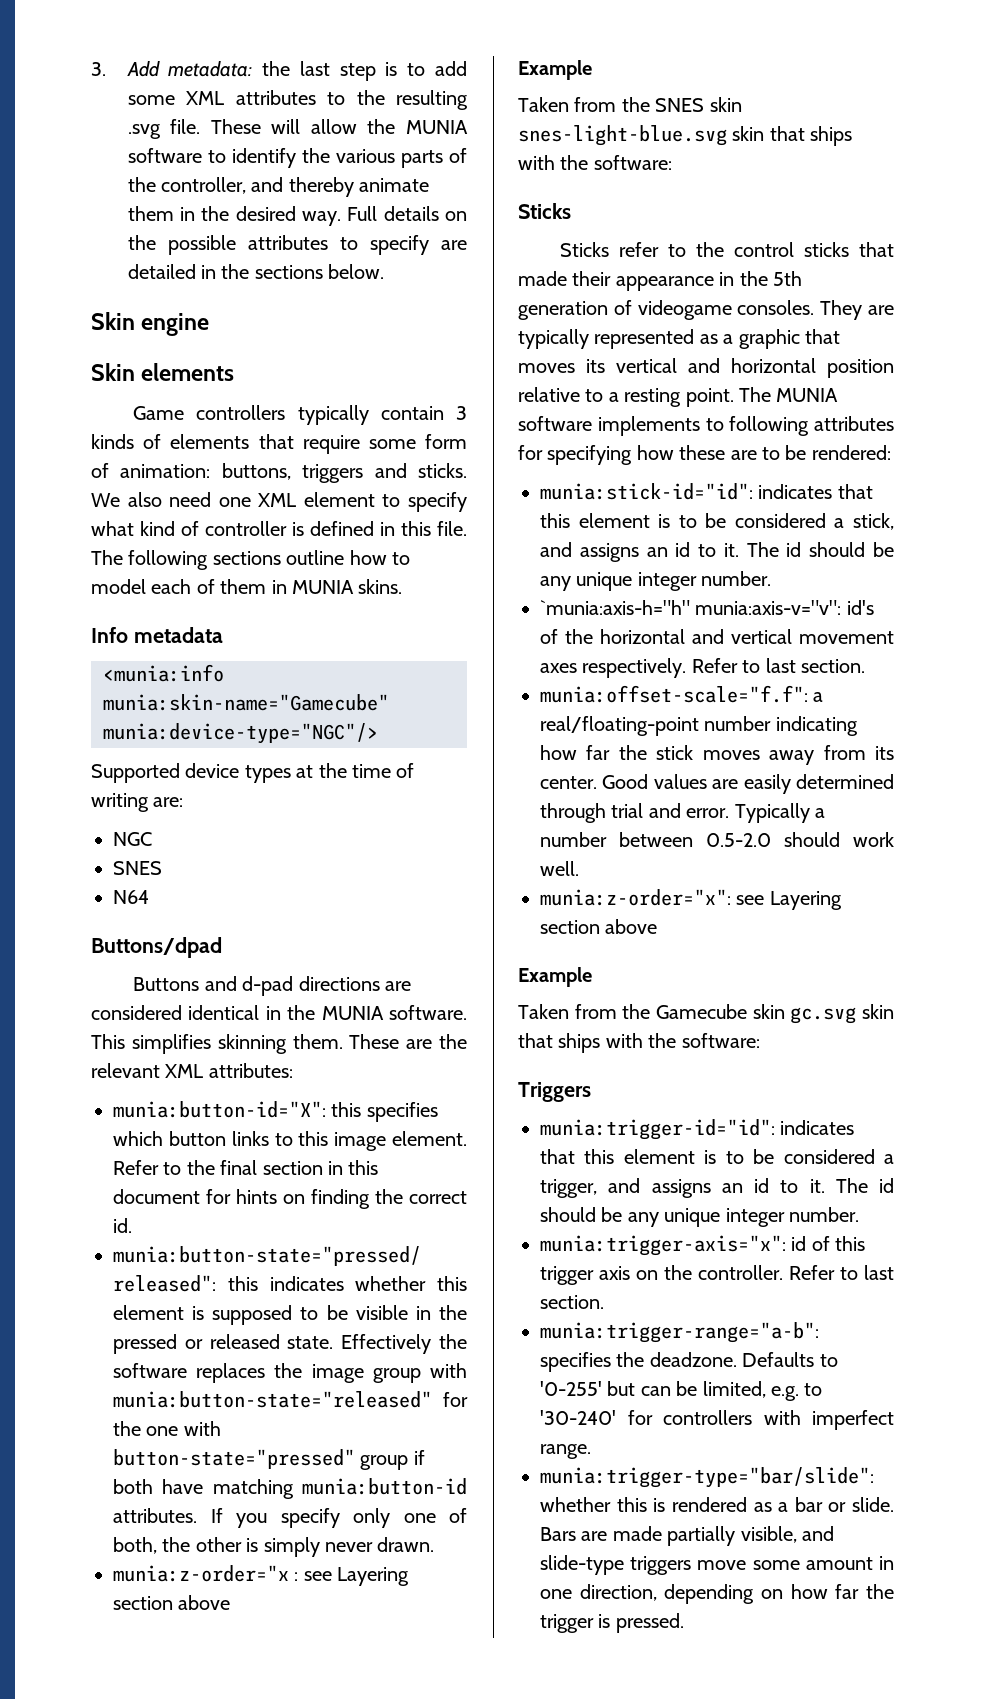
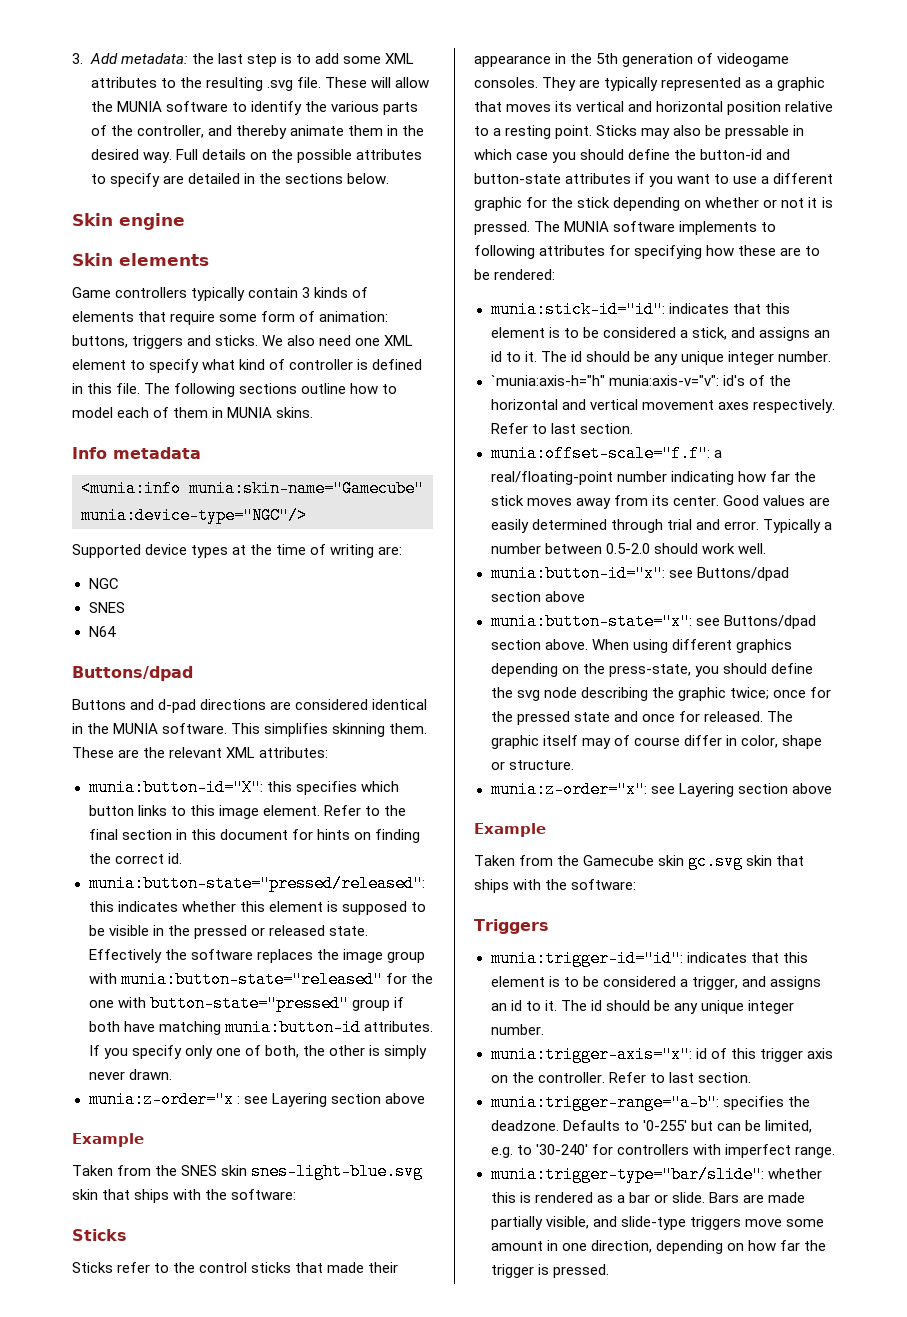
(734, 397) none -> [596,125,805,139] [474,149,791,163] [474,173,834,187] [474,197,833,211] [474,221,530,235] Sticks may also be pressable in which case you should define the button-id and button-state attributes if you want to use a different graphic for the stick depending on whether or not it is pressed.
(579, 868) none -> [490,565,789,582] [490,591,585,602] [490,613,816,630] [490,639,792,653] [490,663,813,677] [490,687,831,701] [490,711,793,725] [490,735,822,749] [490,760,574,770] // munia:button-id="x": see Buttons/dpad section above // munia:button-state="x": see Buttons/dpad section above. When using different graphics depending on the press-state, you should define the svg node describing the graphic twice; once for the pressed state and once for released. The graphic itself may of course differ in color, shape or structure.

